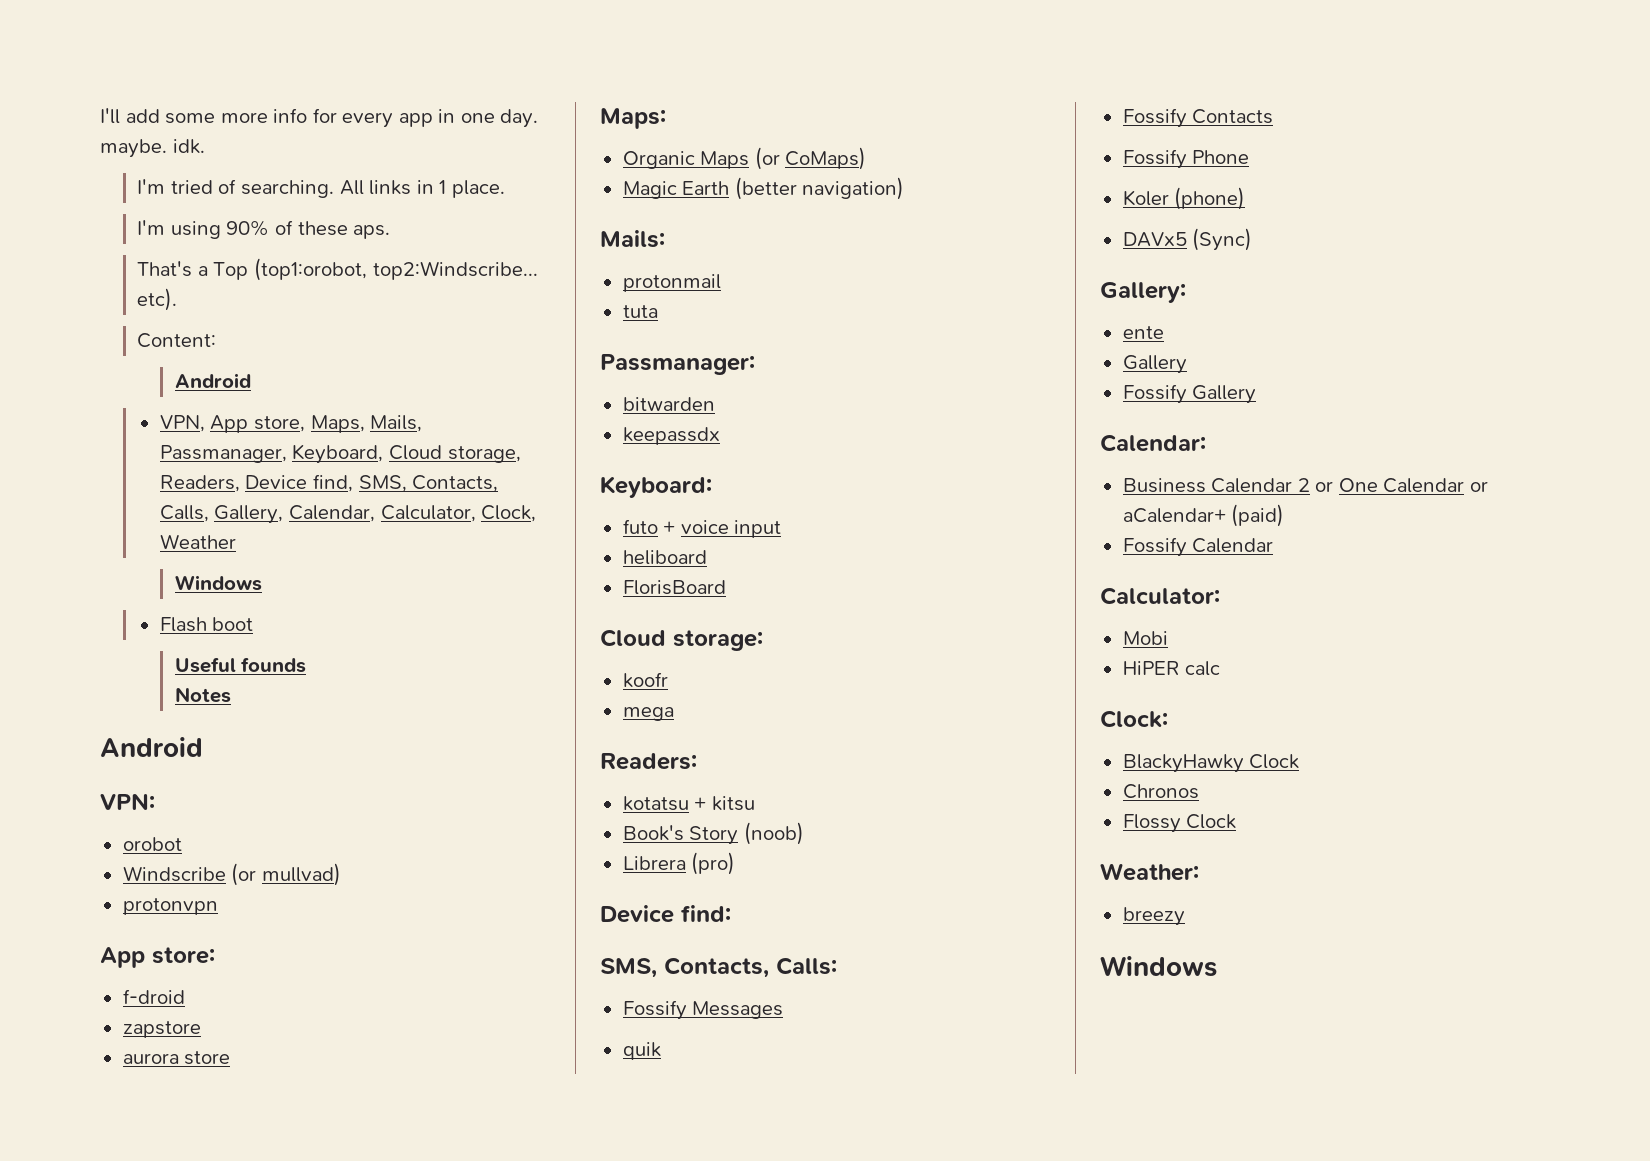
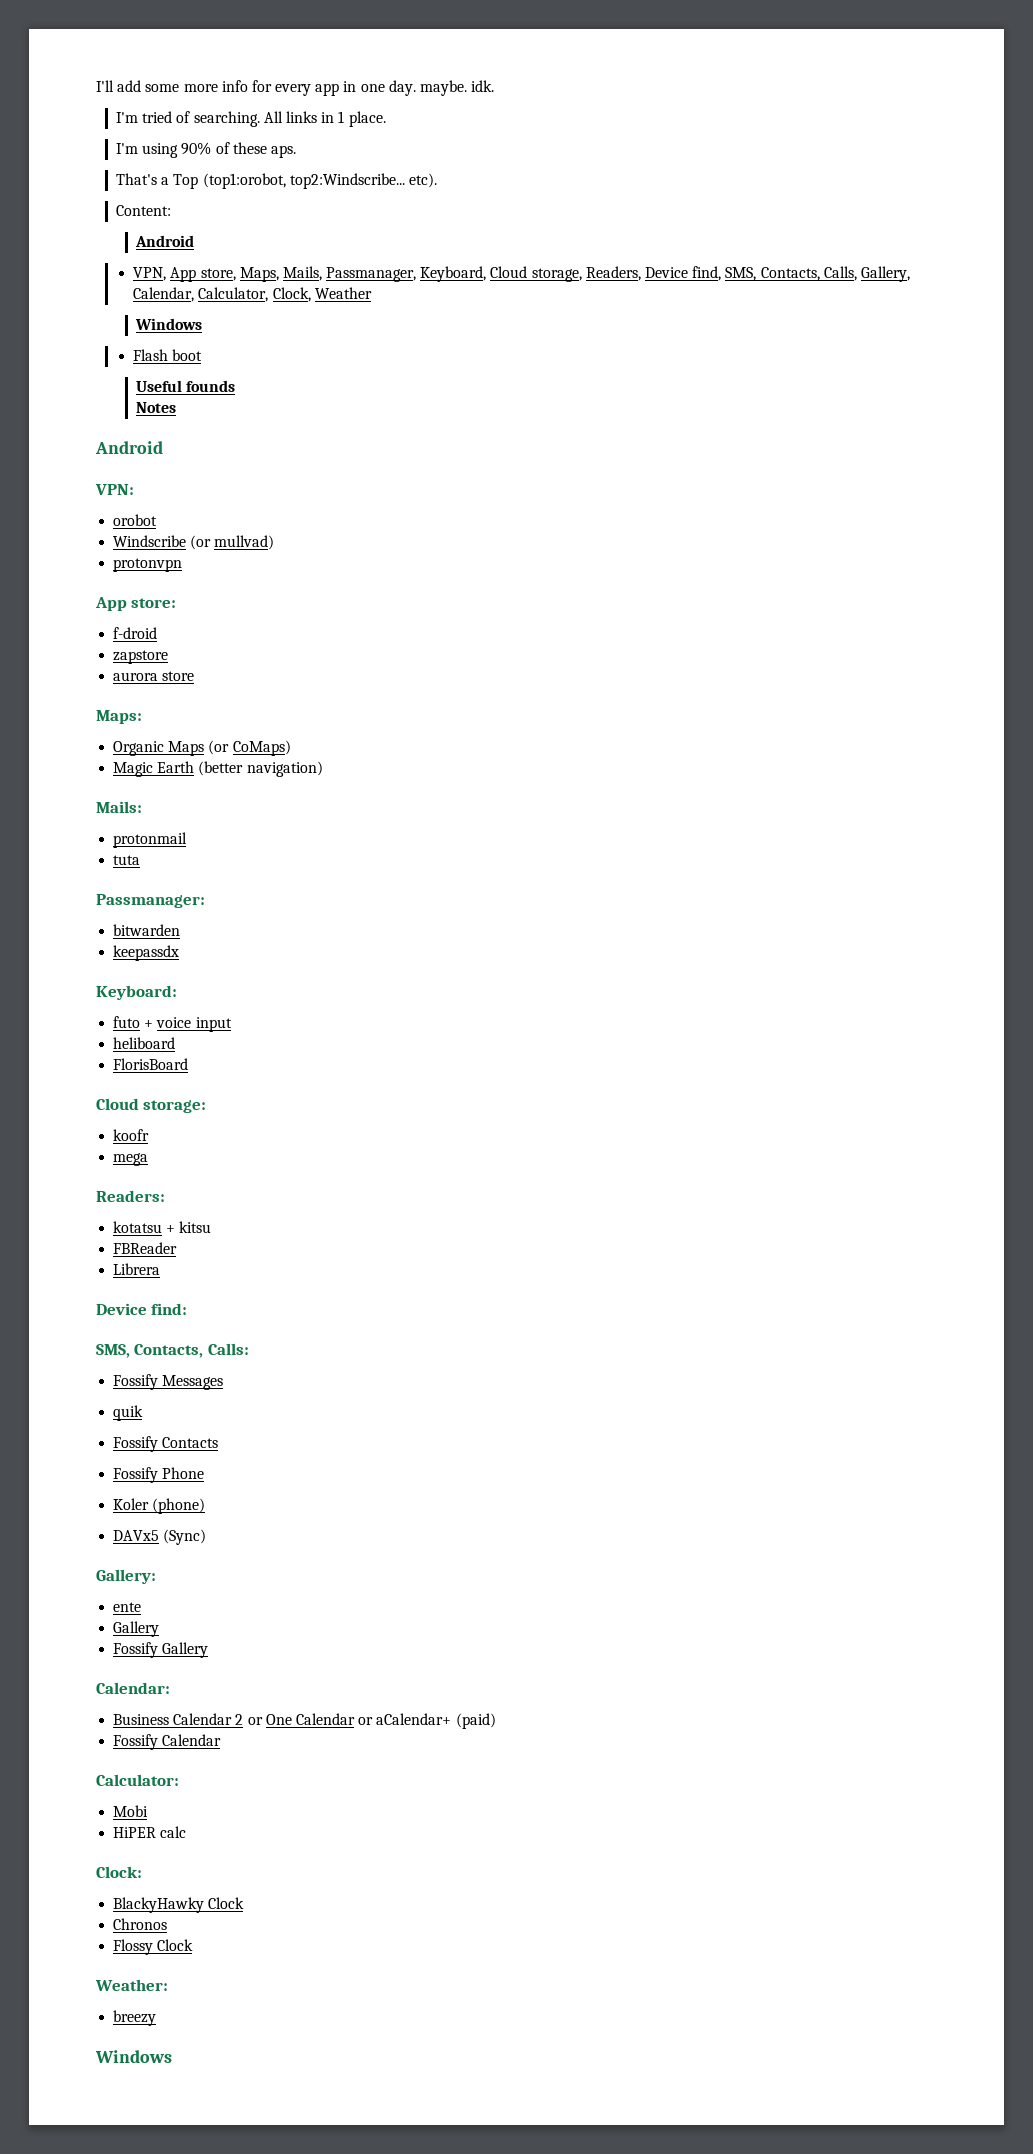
[622,822,804,845] Book's Story (noob) -> [113,1242,178,1254] FBReader
[691,852,736,875] (pro) -> (161, 1269) none

